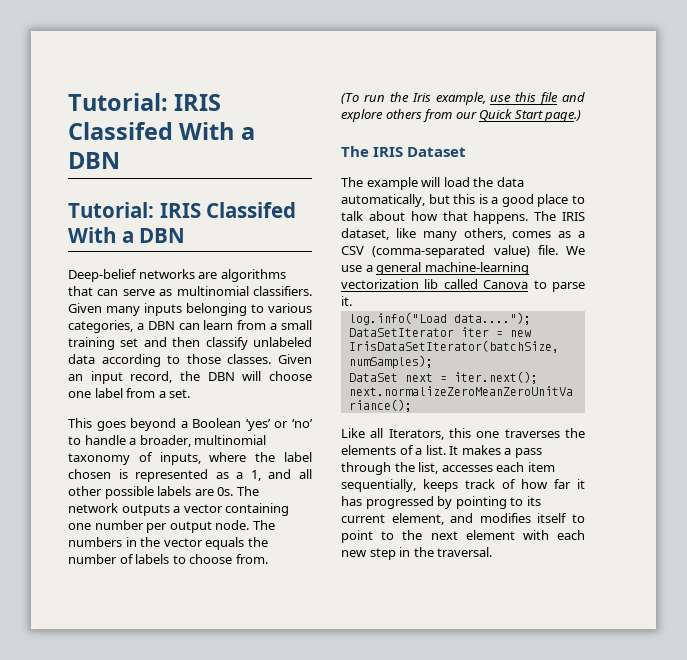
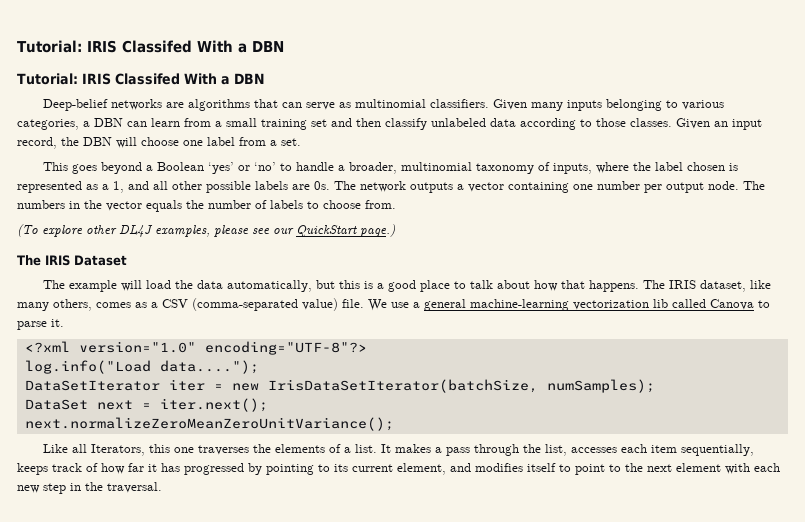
[363,92,585,105] [341,109,543,122] run the Iris example, use this file and explore others from our Quick Start -> [42,225,357,237] explore other DL4J examples, please see our QuickStart
(352, 301) none -> [24,341,367,355] // <?xml version="1.0" encoding="UTF-8"?>

